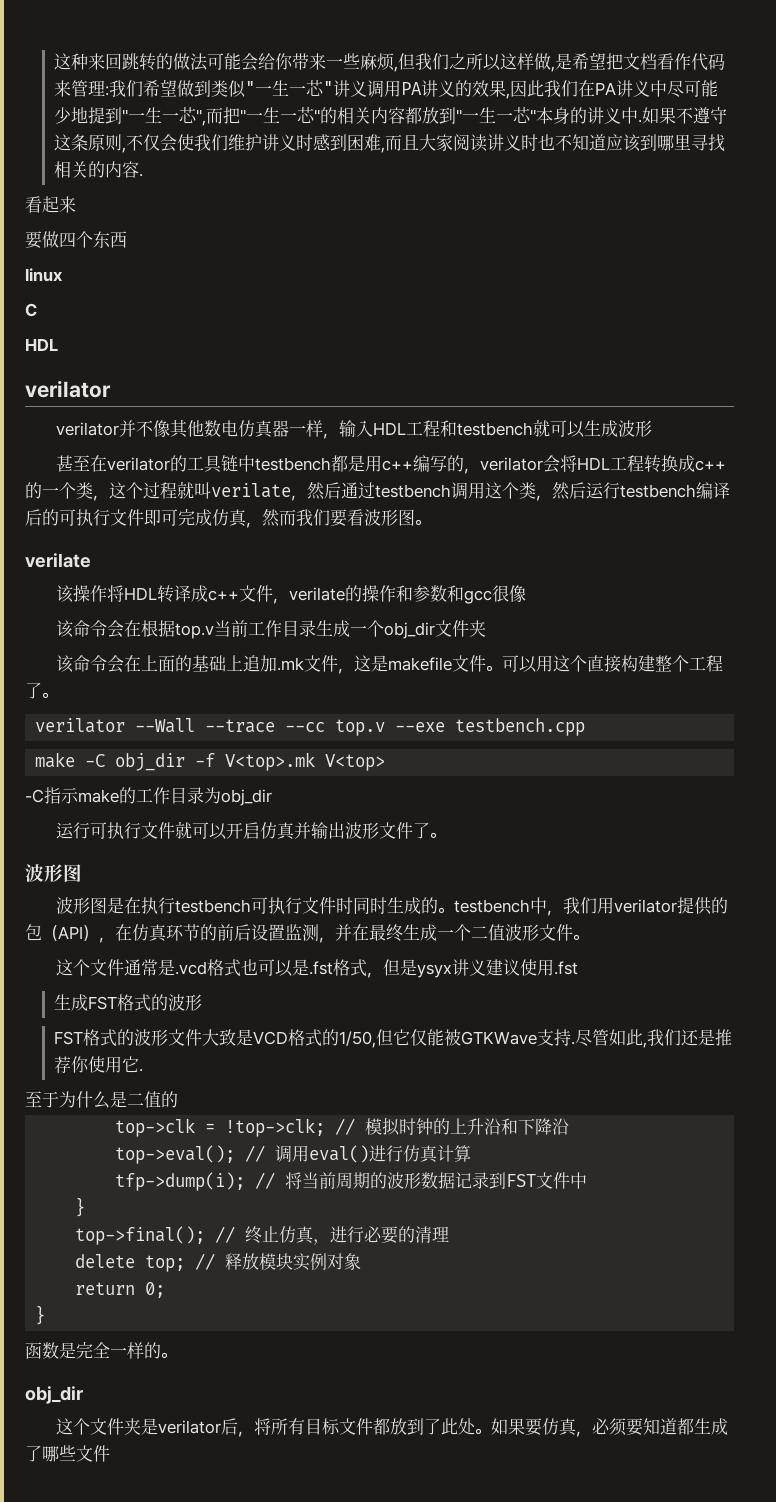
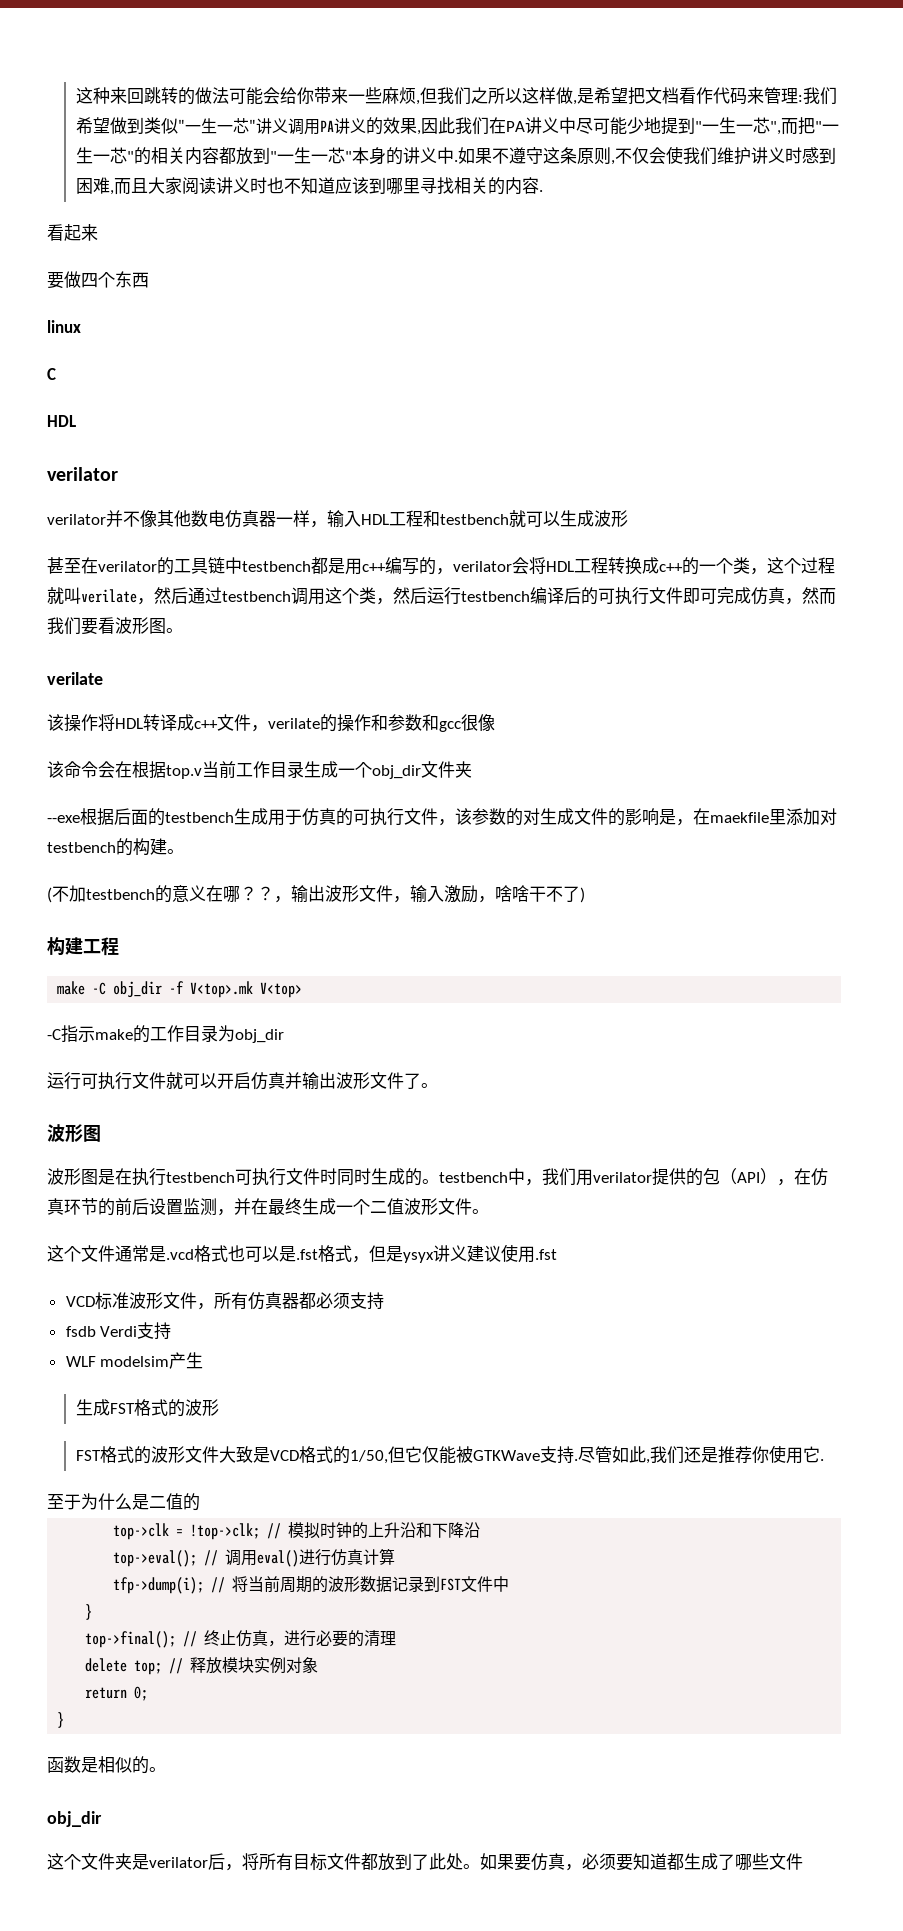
[56,655,724,674] [25,682,58,699] [35,718,586,736] 该命令会在上面的基础上追加.mk文件，这是makefile文件。可以用这个直接构建整个工程了。 // verilator --Wall --trace --cc top.v --exe testbench.cpp -> [47,808,837,826] [47,838,184,856] [47,885,585,903] [47,937,119,956] --exe根据后面的testbench生成用于仿真的可执行文件，该参数的对生成文件的影响是，在maekfile里添加对testbench的构建。 // (不加testbench的意义在哪？？，输出波形文件，输入激励，啥啥干不了) // 构建工程
(579, 968) none -> [65,1292,384,1310] [65,1322,172,1340] [65,1352,204,1369] // VCD标准波形文件，所有仿真器都必须支持 // fsdb Verdi支持 // WLF modelsim产生
[76,1342,144,1359] 完全一样 -> [98,1756,132,1773] 相似

